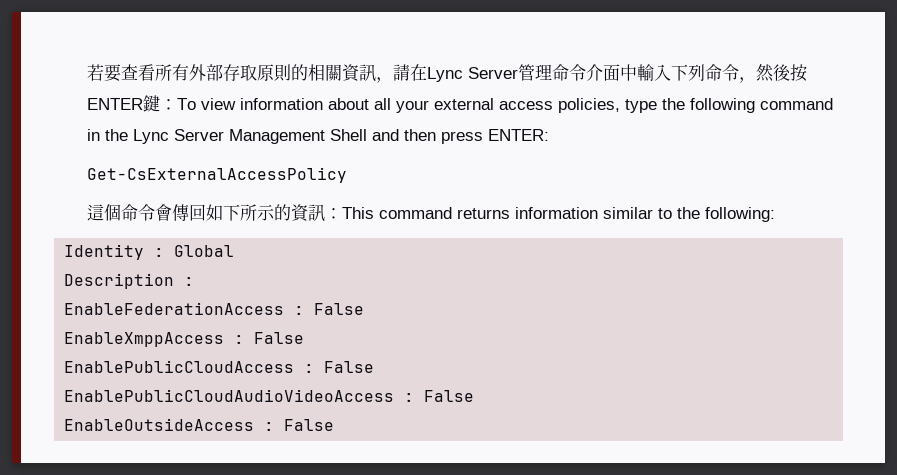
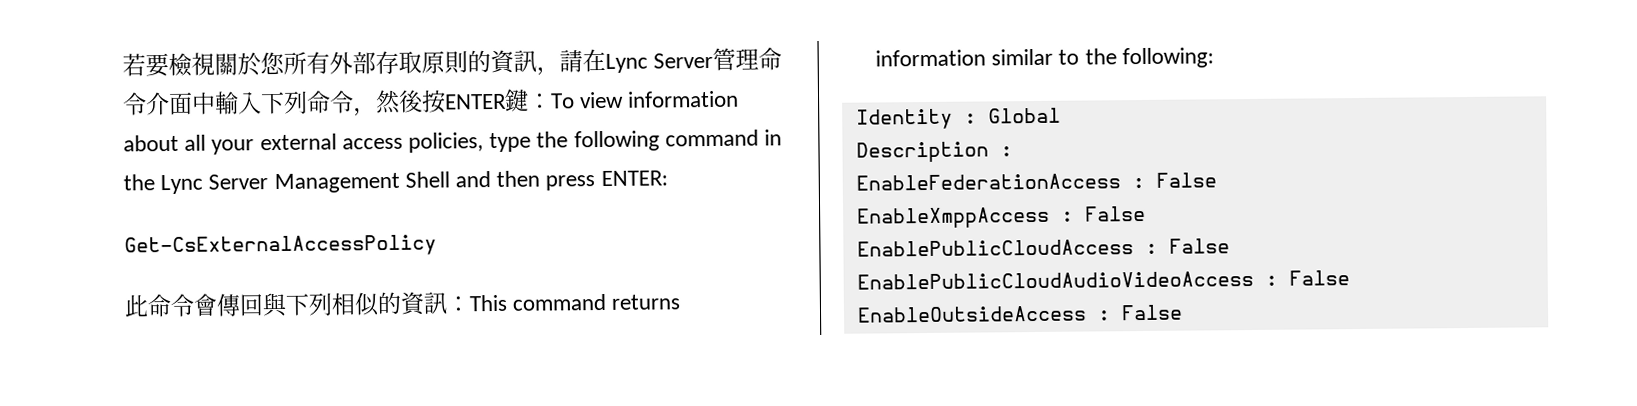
[121,64,156,81] 查看 -> [167,51,285,78] 檢視關於您
[308,64,343,81] 相關 -> (491, 62) none
[87,204,122,221] 這個 -> [123,294,149,318] 此
[206,204,276,221] 如下所示 -> [261,292,380,318] 與下列相似

